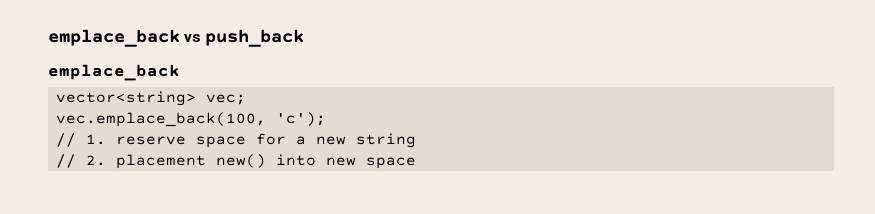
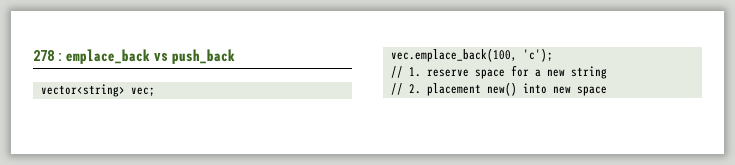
(48, 38) none -> [33,50,62,61] 278 :
[48,64,180,81] // emplace_back -> (235, 56) none

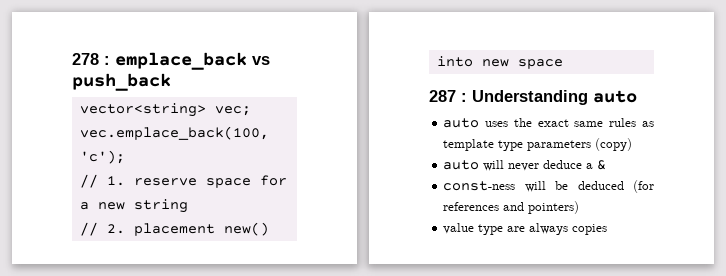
(607, 91) none -> [429,90,637,105] [443,118,654,128] [443,138,633,151] [443,160,607,171] [443,180,654,193] [443,201,580,214] [443,223,608,235] // 287 : Understanding auto // auto uses the exact same rules as template type parameters (copy) // auto will never deduce a & // const-ness will be deduced (for references and pointers) // value type are always copies

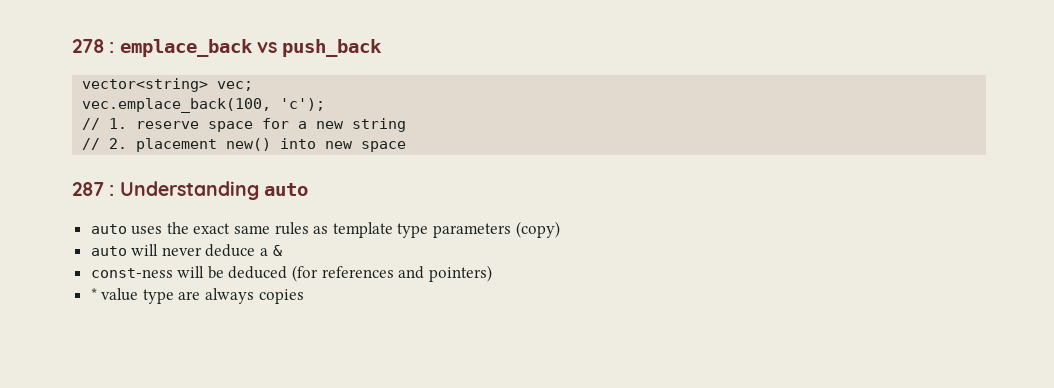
(580, 207) none -> [90,288,97,300] *

